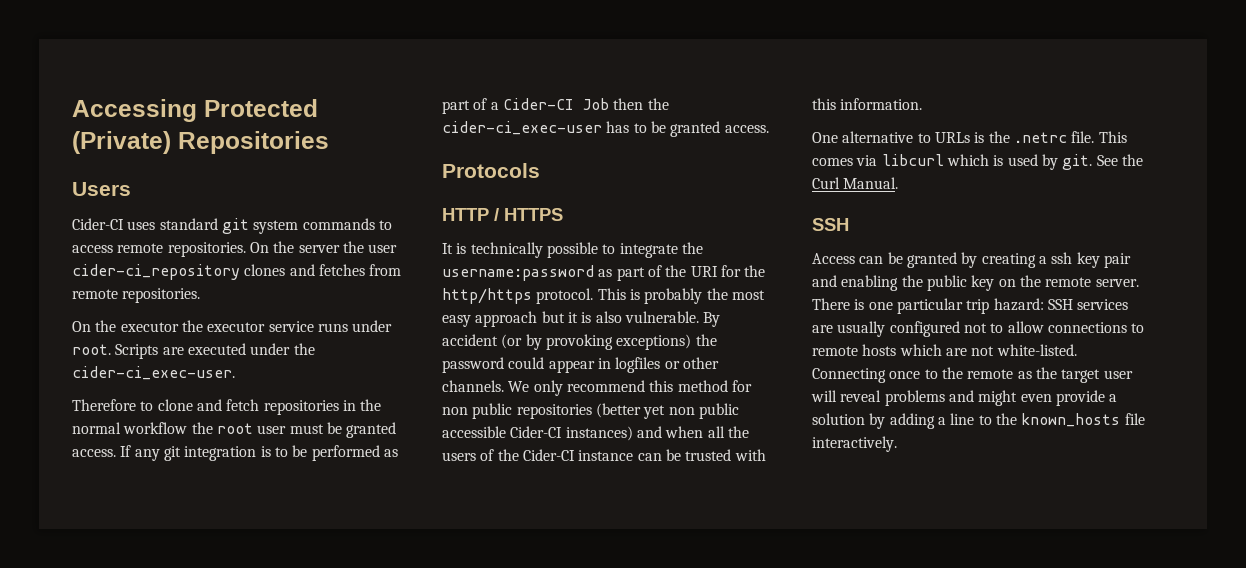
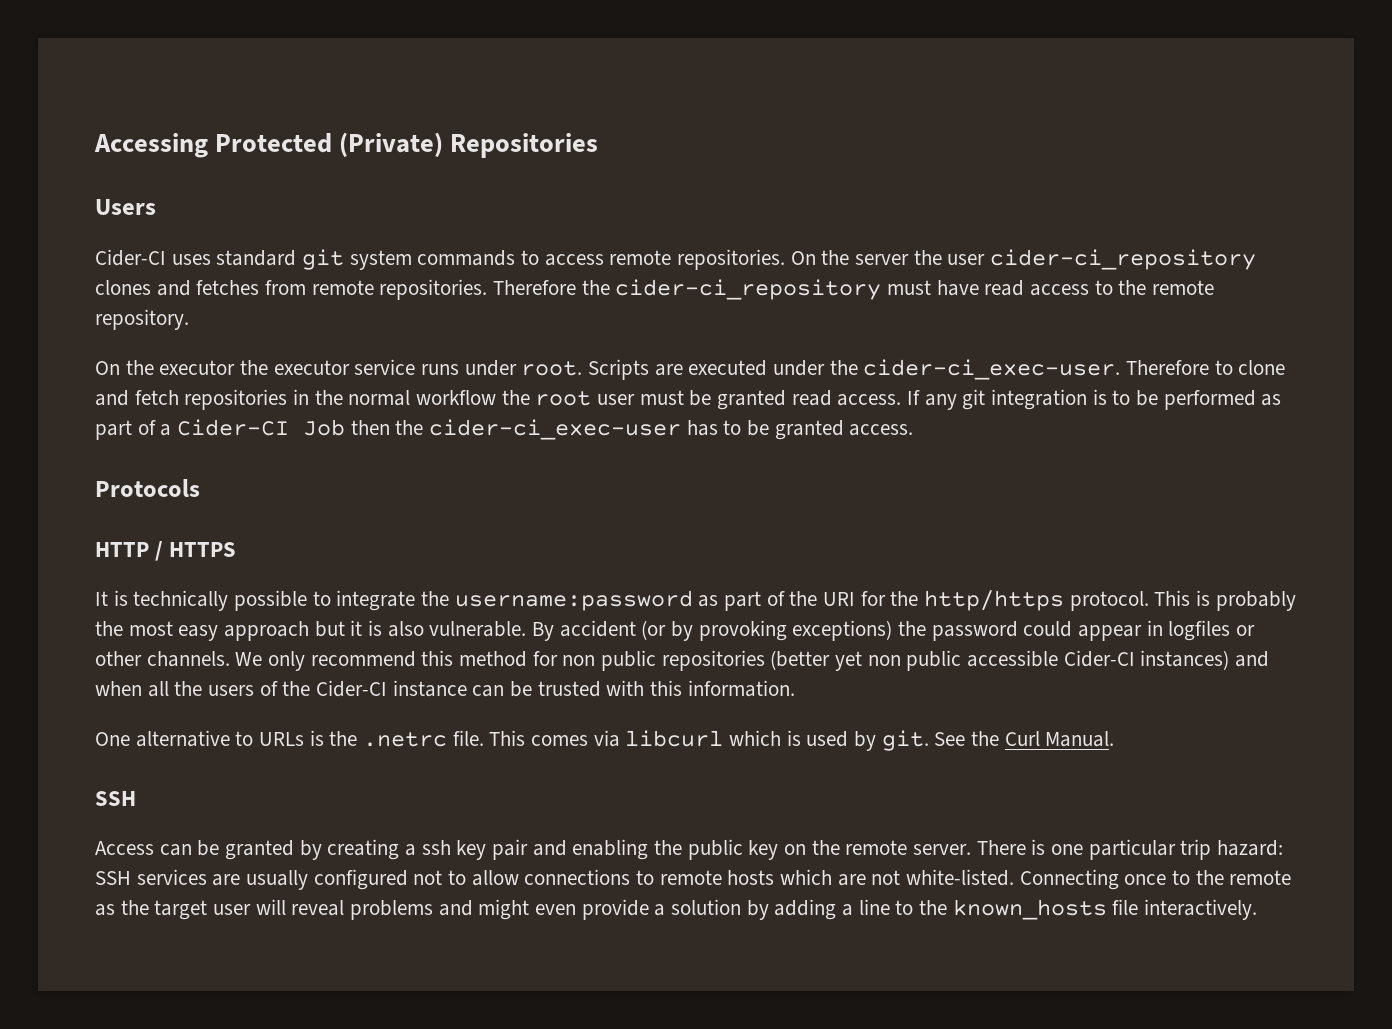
(201, 295) none -> [493,279,1215,300] [95,309,189,330] Therefore the cider-ci_repository must have read access to the remote repository.
(235, 373) // -> (1121, 369) none
(397, 430) none -> [791,390,832,406] read

